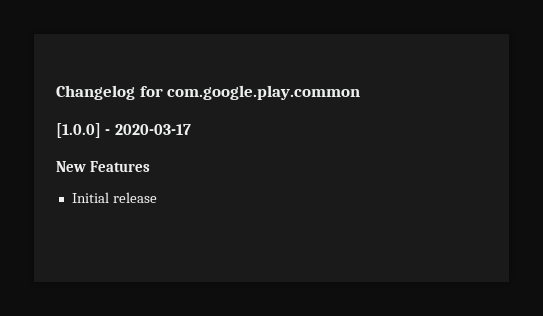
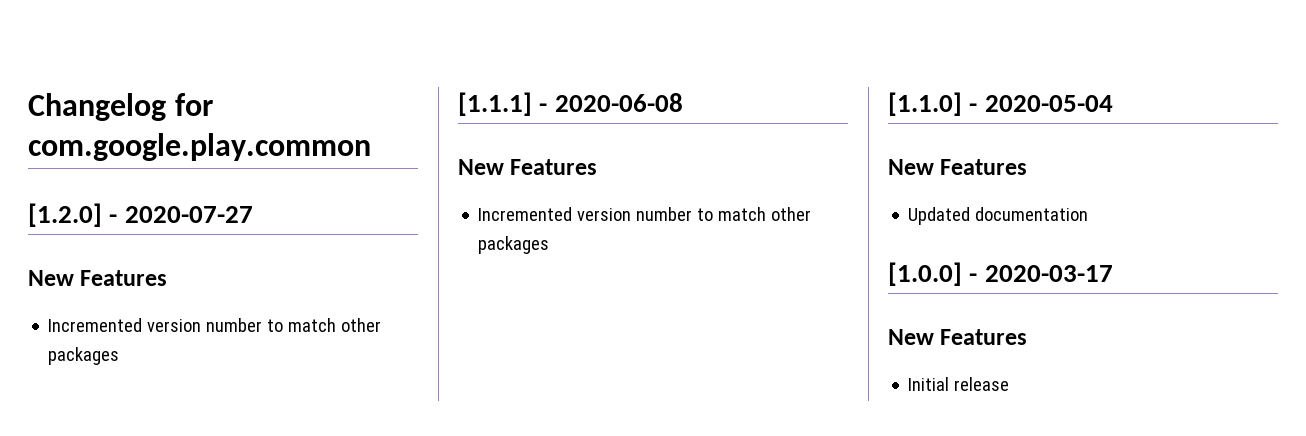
(361, 92) none -> [28,203,253,227] [28,270,168,286] [48,318,382,332] [48,347,120,365] [458,92,683,116] [458,159,598,175] [478,207,812,221] [478,236,550,254] [888,92,1113,116] [888,159,1028,175] [908,207,1089,225] // [1.2.0] - 2020-07-27 // New Features // Incremented version number to match other packages // [1.1.1] - 2020-06-08 // New Features // Incremented version number to match other packages // [1.1.0] - 2020-05-04 // New Features // Updated documentation

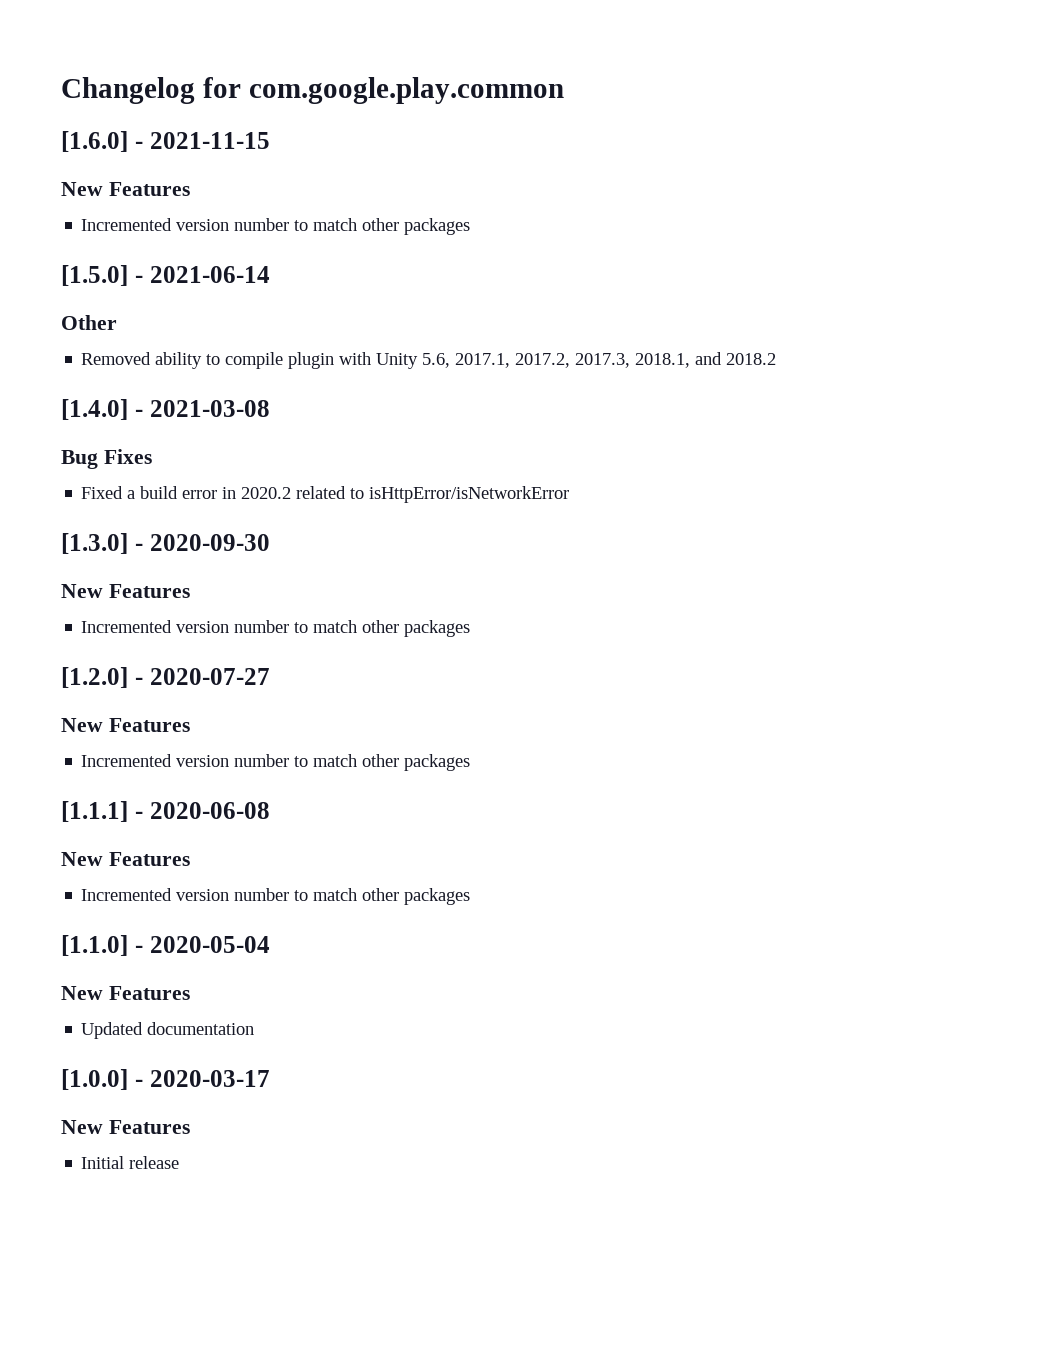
(371, 147) none -> [61,131,270,152] [61,182,190,196] [81,218,471,235] [61,265,270,286] [61,315,117,330] [81,352,777,369] [61,399,270,420] [61,449,152,469] [81,486,570,503] [61,533,270,554] [61,584,190,598] [81,620,471,637] // [1.6.0] - 2021-11-15 // New Features // Incremented version number to match other packages // [1.5.0] - 2021-06-14 // Other // Removed ability to compile plugin with Unity 5.6, 2017.1, 2017.2, 2017.3, 2018.1, and 2018.2 // [1.4.0] - 2021-03-08 // Bug Fixes // Fixed a build error in 2020.2 related to isHttpError/isNetworkError // [1.3.0] - 2020-09-30 // New Features // Incremented version number to match other packages

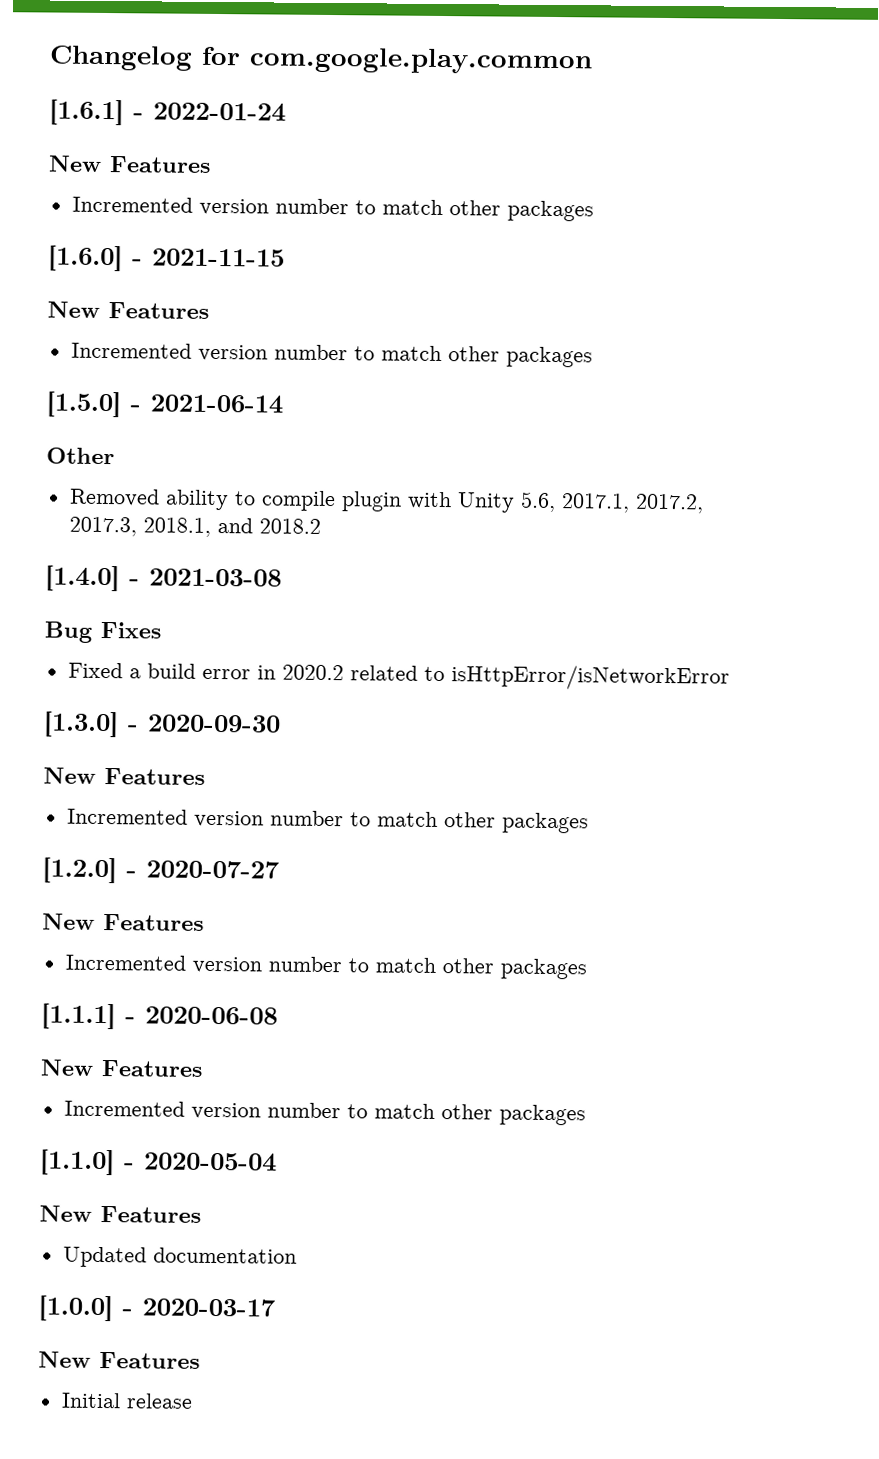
(564, 90) none -> [49,99,286,126] [48,155,211,173] [71,196,594,222] // [1.6.1] - 2022-01-24 // New Features // Incremented version number to match other packages

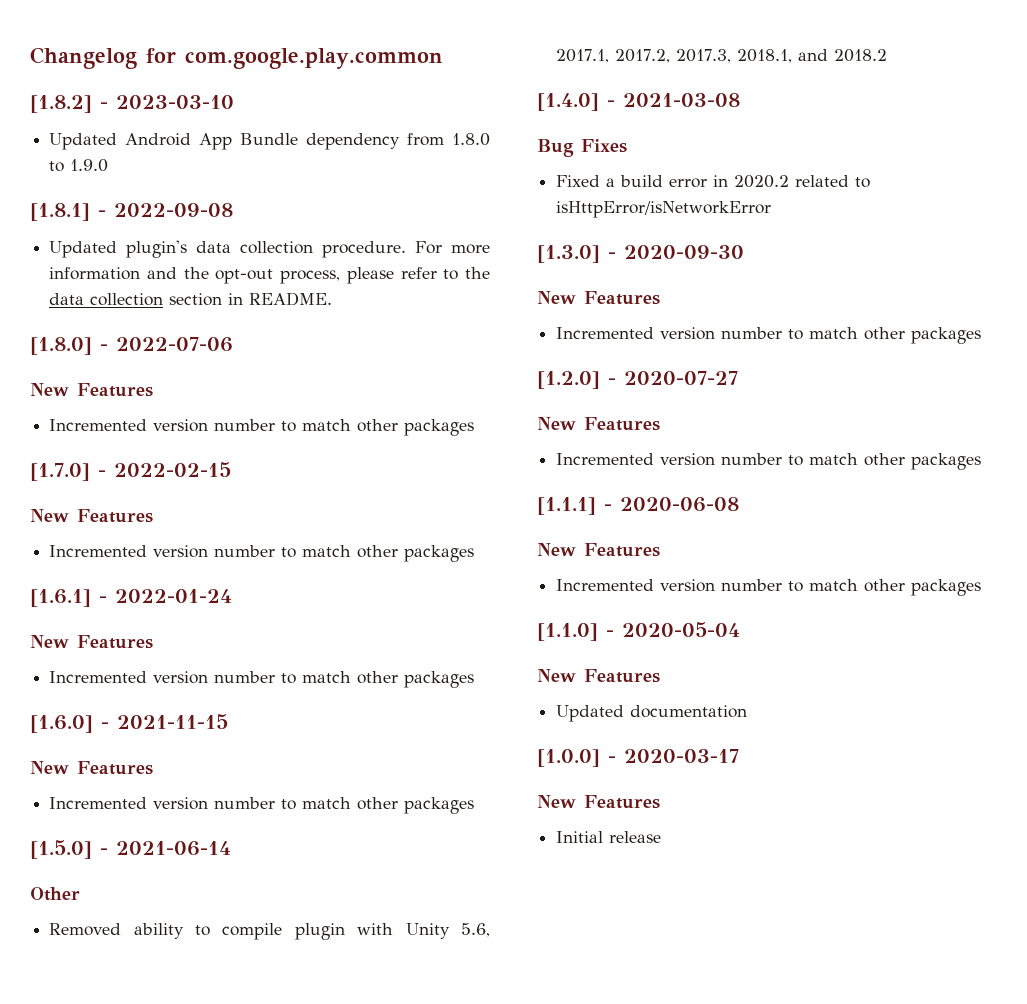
(593, 61) none -> [30,95,234,113] [49,133,490,150] [49,159,109,172] [30,203,233,221] [49,240,490,258] [49,267,490,284] [49,292,333,306] [30,337,233,355] [30,383,153,397] [49,419,475,436] [30,462,231,481] [30,509,153,523] [49,545,475,562] // [1.8.2] - 2023-03-10 // Updated Android App Bundle dependency from 1.8.0 to 1.9.0 // [1.8.1] - 2022-09-08 // Updated plugin's data collection procedure. For more information and the opt-out process, please refer to the data collection section in README. // [1.8.0] - 2022-07-06 // New Features // Incremented version number to match other packages // [1.7.0] - 2022-02-15 // New Features // Incremented version number to match other packages

